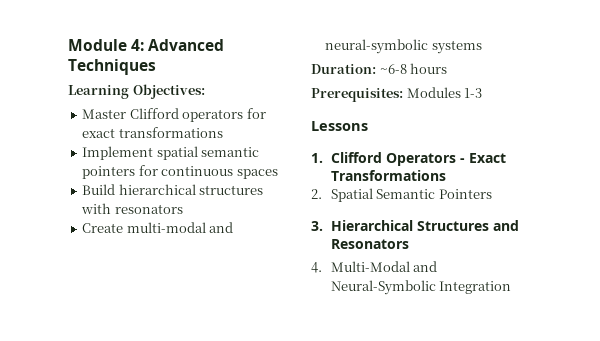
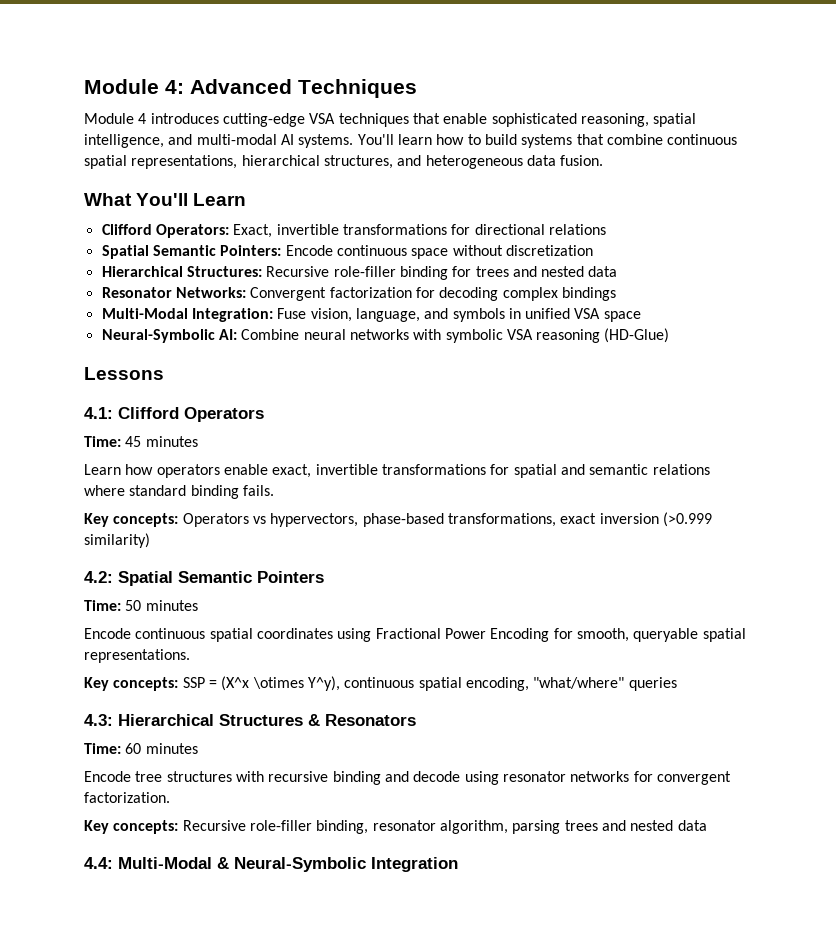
[68,84,205,99] [82,108,266,122] [82,127,223,138] [82,146,260,160] [82,165,278,179] [82,184,264,195] [81,203,183,214] [82,222,234,233] [325,39,482,54] [311,63,448,74] [311,87,483,102] Learning Objectives: // Master Clifford operators for exact transformations // Implement spatial semantic pointers for continuous spaces // Build hierarchical structures with resonators // Create multi-modal and neural-symbolic systems // Duration: ~6-8 hours // Prerequisites: Modules 1-3 -> [84,113,697,127] [84,134,738,148] [84,155,604,169] [84,193,247,206] [101,224,606,238] [101,245,593,259] [101,266,618,280] [101,287,616,301] [101,308,641,322] [101,328,670,343] Module 4 introduces cutting-edge VSA techniques that enable sophisticated reasoning, spatial intelligence, and multi-modal AI systems. You'll learn how to build systems that combine continuous spatial representations, hierarchical structures, and heterogeneous data fusion. // What You'll Learn // Clifford Operators: Exact, invertible transformations for directional relations // Spatial Semantic Pointers: Encode continuous space without discretization // Hierarchical Structures: Recursive role-filler binding for trees and nested data // Resonator Networks: Convergent factorization for decoding complex bindings // Multi-Modal Integration: Fuse vision, language, and symbols in unified VSA space // Neural-Symbolic AI: Combine neural networks with symbolic VSA reasoning (HD-Glue)
[311,153,323,163] 1. -> [84,407,113,419] 4.1:
[459,153,506,163] [330,170,446,181] [311,188,492,202] [311,221,323,231] - Exact Transformations // 2. Spatial Semantic Pointers // 3. -> [84,436,198,447] [84,464,710,478] [84,485,274,499] [84,512,712,527] [84,533,150,548] [84,571,324,586] [84,600,198,611] [84,628,746,642] [84,649,190,663] [84,676,677,691] [84,714,113,726] // Time: 45 minutes // Learn how operators enable exact, invertible transformations for spatial and semantic relations where standard binding fails. // Key concepts: Operators vs hypervectors, phase-based transformations, exact inversion (>0.999 similarity) // 4.2: Spatial Semantic Pointers // Time: 50 minutes // Encode continuous spatial coordinates using Fractional Power Encoding for smooth, queryable spatial representations. // Key concepts: SSP = (X^x \otimes Y^y), continuous spatial encoding, "what/where" queries // 4.3:
[492,220,519,231] and -> [308,714,320,726] &
[311,261,438,273] 4. Multi-Modal and -> [84,743,198,754] [84,771,731,785] [84,792,170,803] [84,820,707,834] [84,857,229,869] Time: 60 minutes // Encode tree structures with recursive binding and decode using resonator networks for convergent factorization. // Key concepts: Recursive role-filler binding, resonator algorithm, parsing trees and nested data // 4.4: Multi-Modal &

